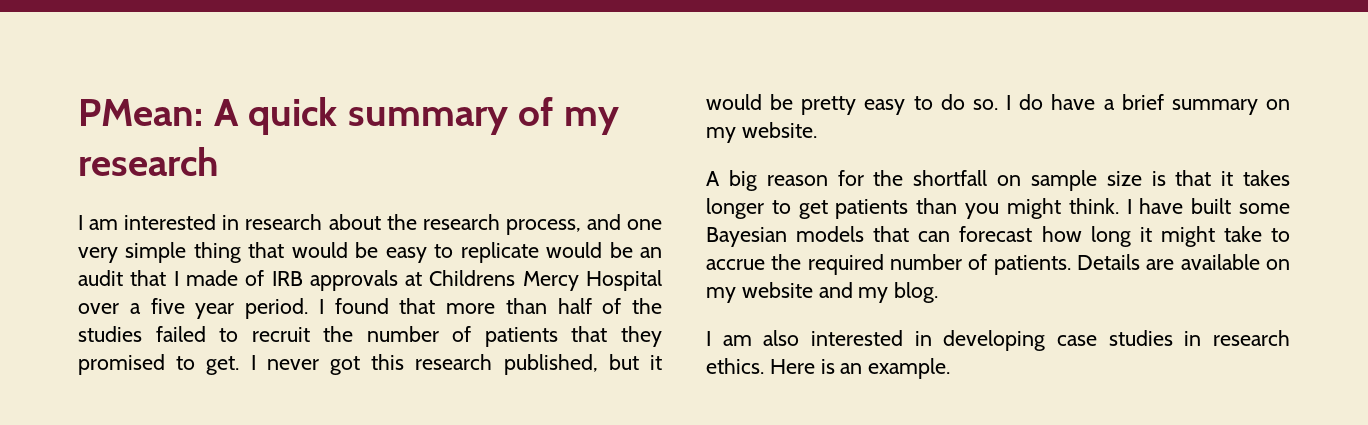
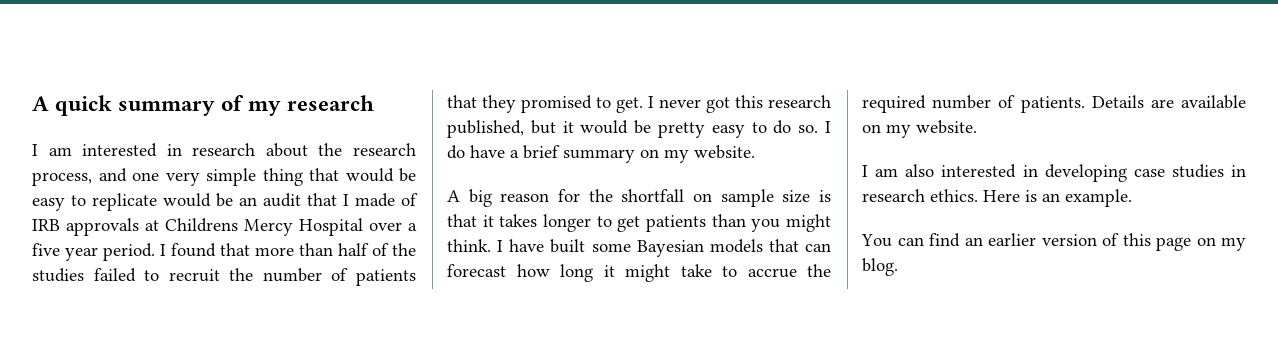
[78,99,203,126] PMean: -> (32, 103) none
[741,282,939,303] website and my blog. -> [916,120,977,134] website.
(951, 368) none -> [861,233,1246,251] [862,258,898,276] // You can find an earlier version of this page on my blog.

